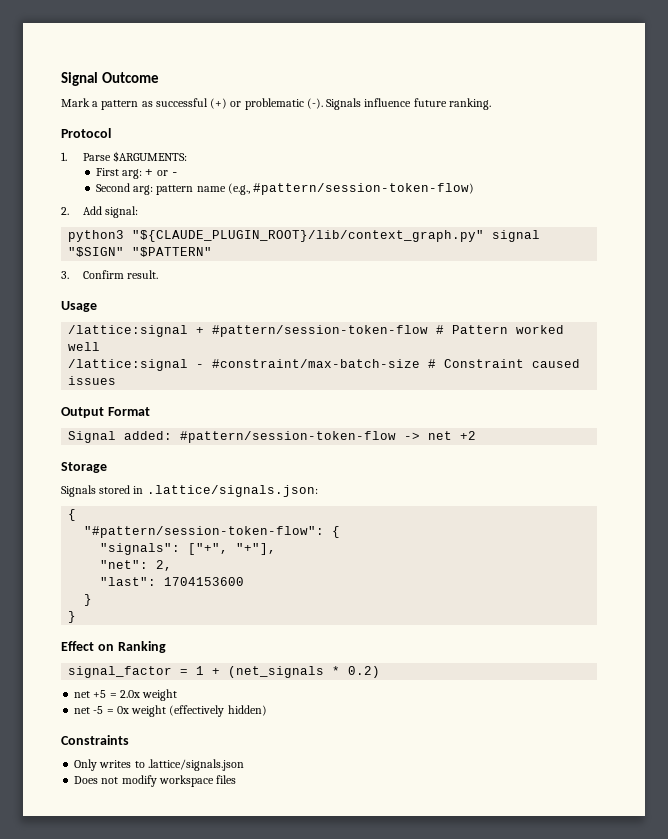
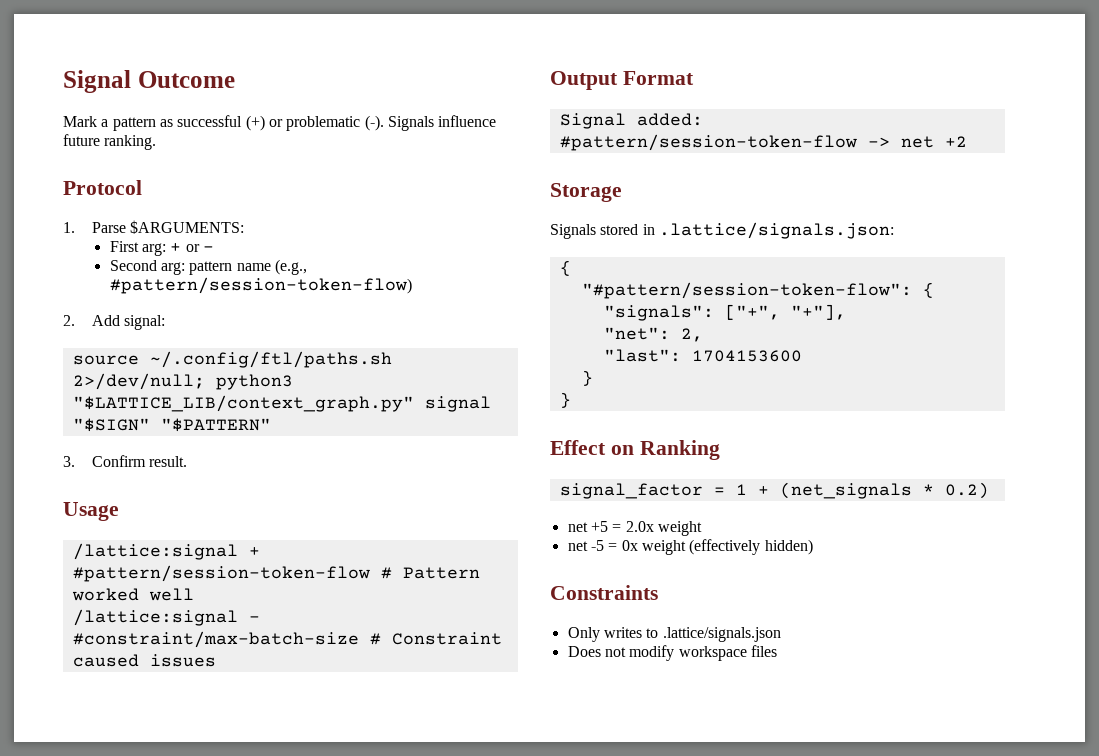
[68,230,485,242] python3 "${CLAUDE_PLUGIN_ROOT}/lib/context_graph.py" -> [72,351,392,368] [72,373,293,390] [72,395,414,412] source ~/.config/ftl/paths.sh 2>/dev/null; python3 "$LATTICE_LIB/context_graph.py"

